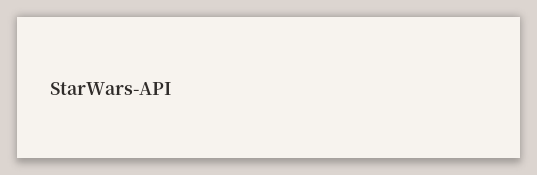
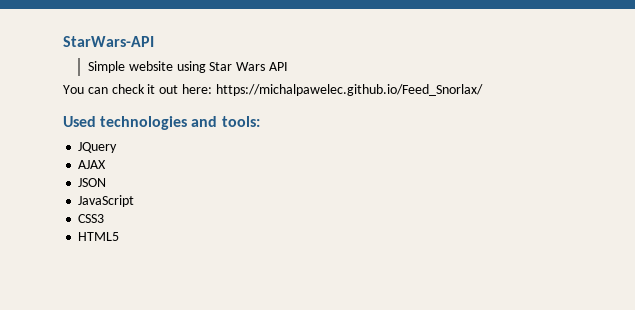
(171, 88) none -> [87,61,288,73] [63,84,483,96] [63,116,260,130] [78,142,118,153] [78,160,107,169] [78,178,107,187] [78,195,135,207] [78,214,105,223] [78,232,120,241] // Simple website using Star Wars API // You can check it out here: https://michalpawelec.github.io/Feed_Snorlax/ // Used technologies and tools: // JQuery // AJAX // JSON // JavaScript // CSS3 // HTML5

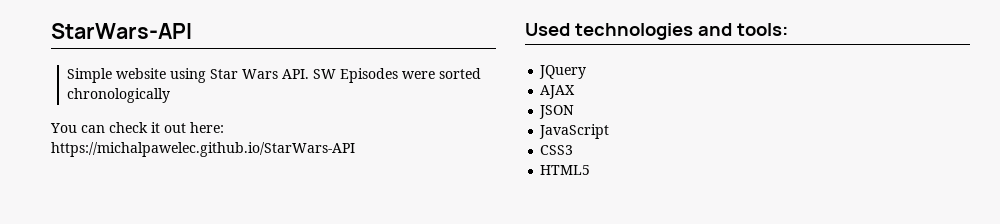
[268,62,288,71] API -> [281,68,481,83] [66,88,170,103] API. SW Episodes were sorted chronologically
[215,84,483,96] https://michalpawelec.github.io/Feed_Snorlax/ -> [51,142,355,157] https://michalpawelec.github.io/StarWars-API

